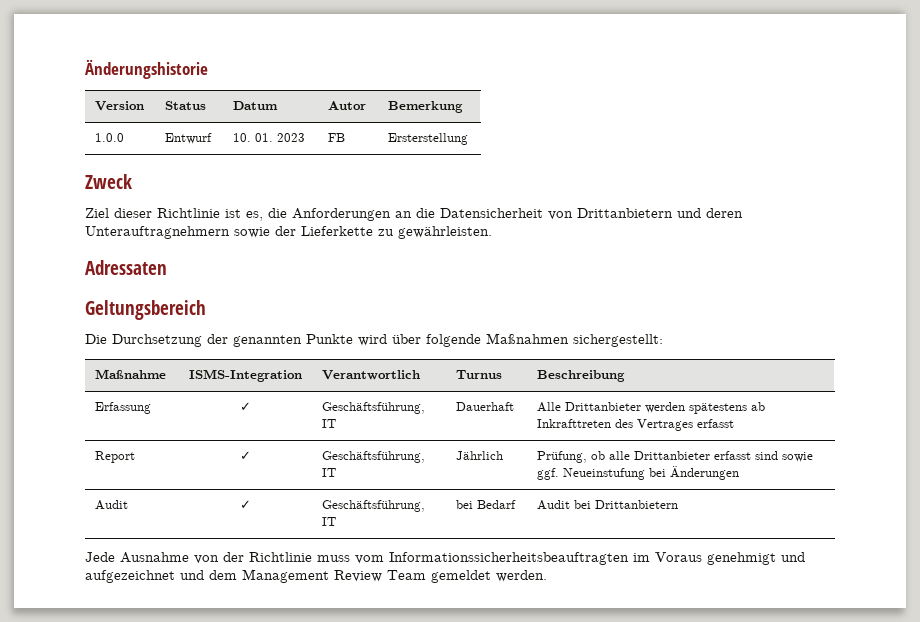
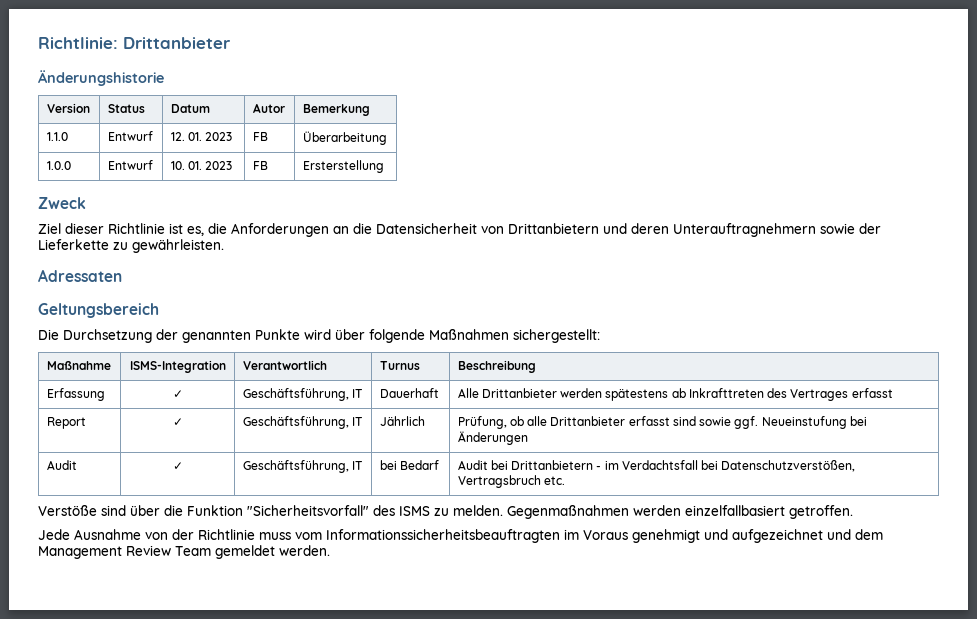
(85, 69) none -> [38,37,231,49] Richtlinie: Drittanbieter //
(464, 107) none -> [46,132,68,141] [107,131,153,141] [170,132,233,141] [252,132,268,141] [302,131,387,145] // 1.1.0 | Entwurf | 12. 01. 2023 | FB | Überarbeitung
(679, 504) none -> [596,460,856,472] [457,475,565,488] [38,505,853,519] - im Verdachtsfall bei Datenschutzverstößen, Vertragsbruch etc. // Verstöße sind über die Funktion "Sicherheitsvorfall" des ISMS zu melden. Gegenmaßnahmen werden einzelfallbasiert getroffen.

